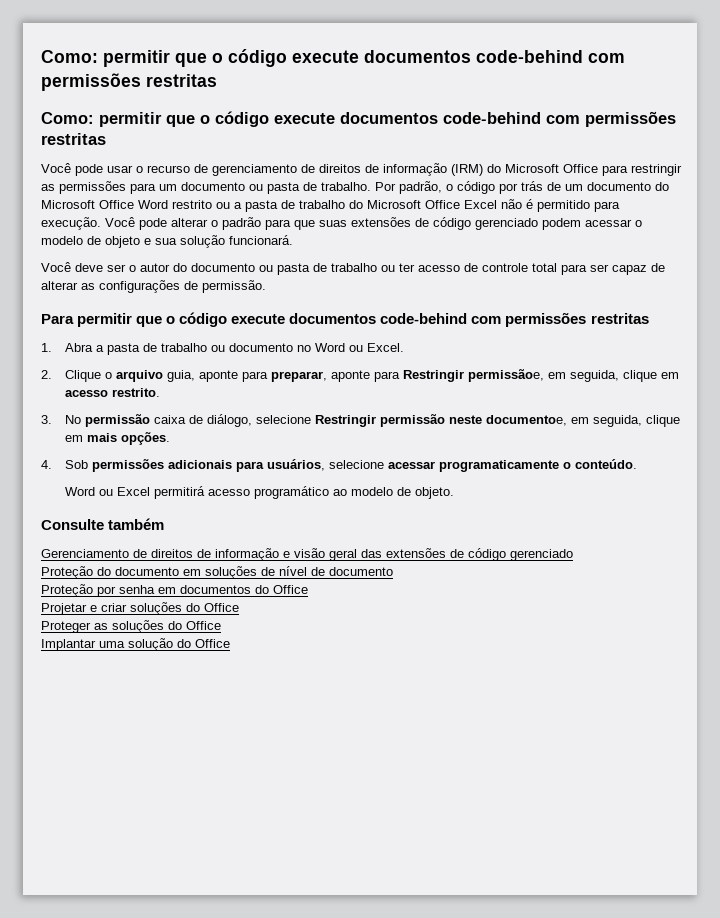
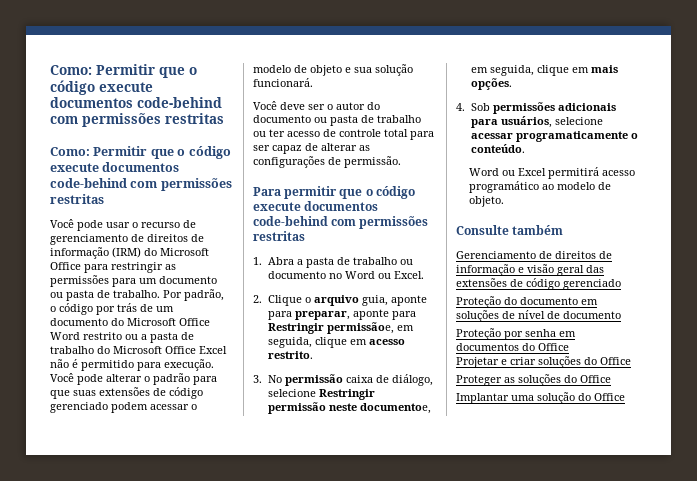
[41,50,170,67] Como: permitir -> [50,64,155,75] Como: Permitir
[99,112,162,127] permitir -> [93,146,148,156] Permitir

